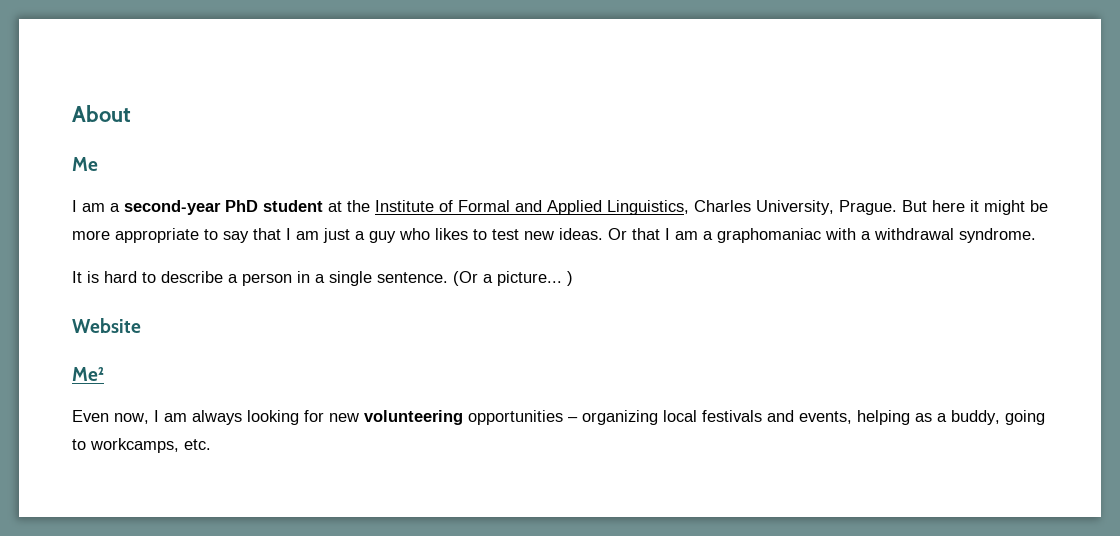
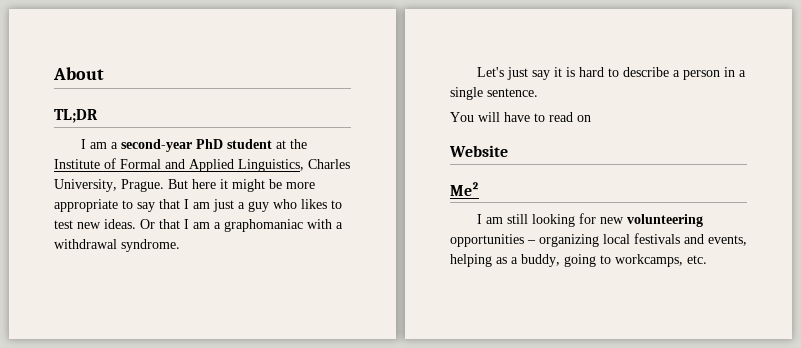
[72,157,98,171] Me -> [54,109,98,123] TL;DR
[72,271,82,283] It -> [477,67,563,80] Let's just say it
[453,271,573,286] (Or a picture... ) -> [450,112,591,122] // You will have to read on
[72,410,242,425] Even now, I am always -> [477,214,529,224] I am still

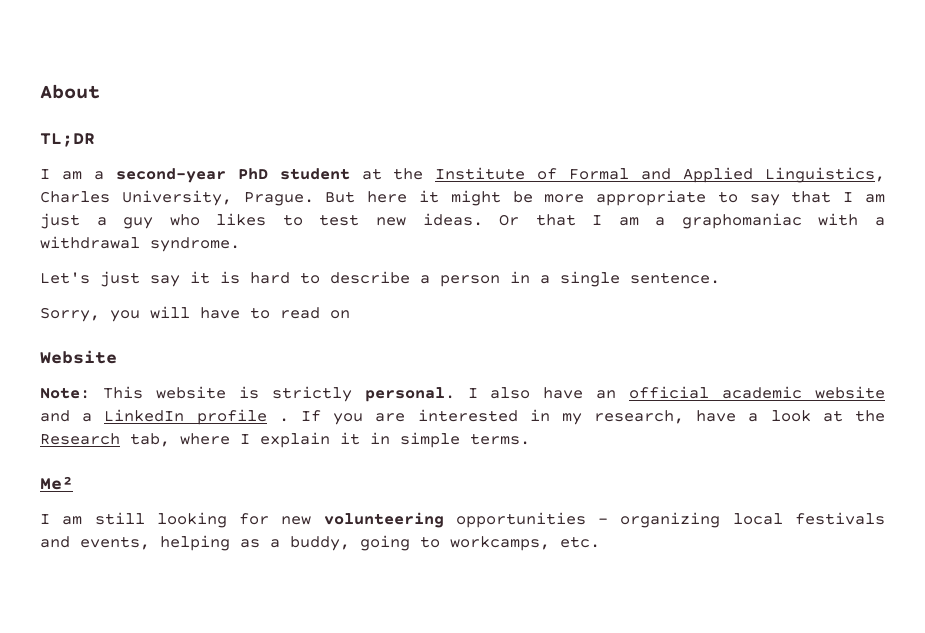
[450,112,474,122] You -> [40,307,140,322] Sorry, you
(508, 151) none -> [40,386,885,402] [40,409,885,425] [40,432,530,448] // Note: This website is strictly personal. I also have an official academic website and a LinkedIn profile . If you are interested in my research, have a look at the Research tab, where I explain it in simple terms.

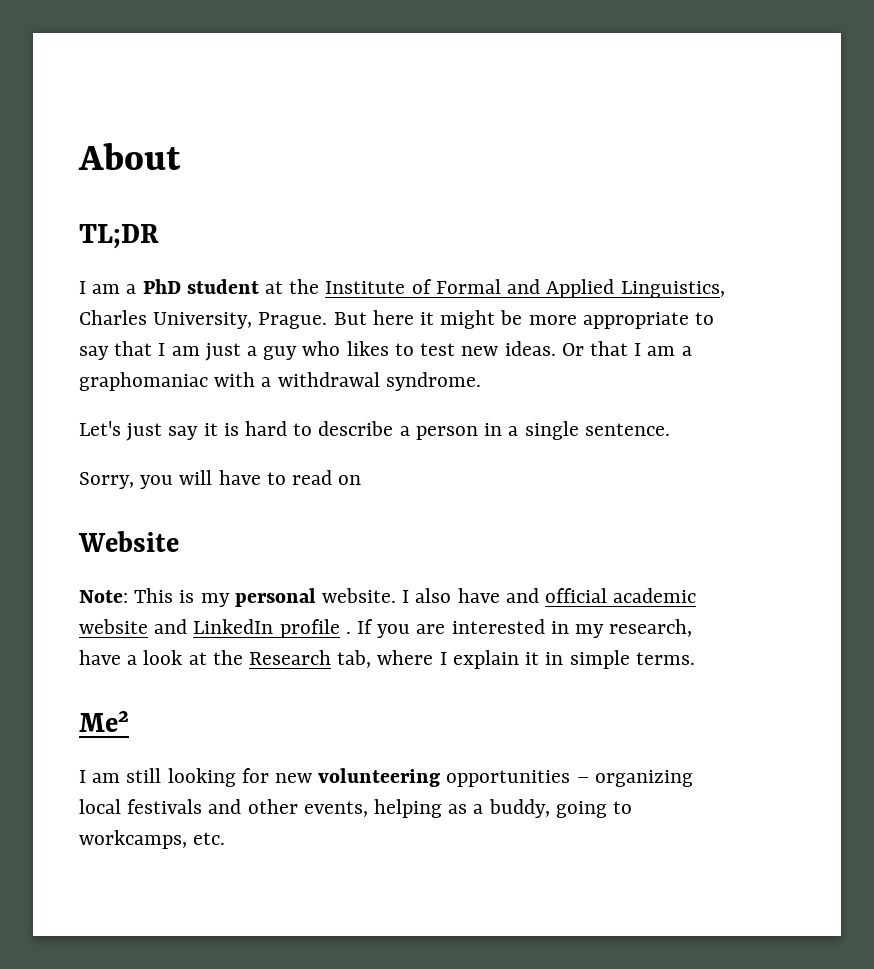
[115,168,226,183] second-year -> (137, 289) none
[155,386,455,402] website is strictly personal. -> [179,588,397,607] is my personal website.
[596,390,617,399] an -> [505,588,539,603] and
[82,413,93,422] a -> (188, 626) none
(70, 542) none -> [247,799,298,814] other

